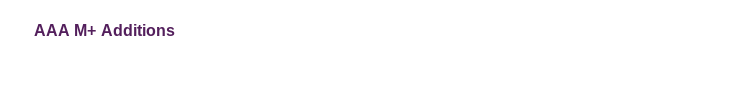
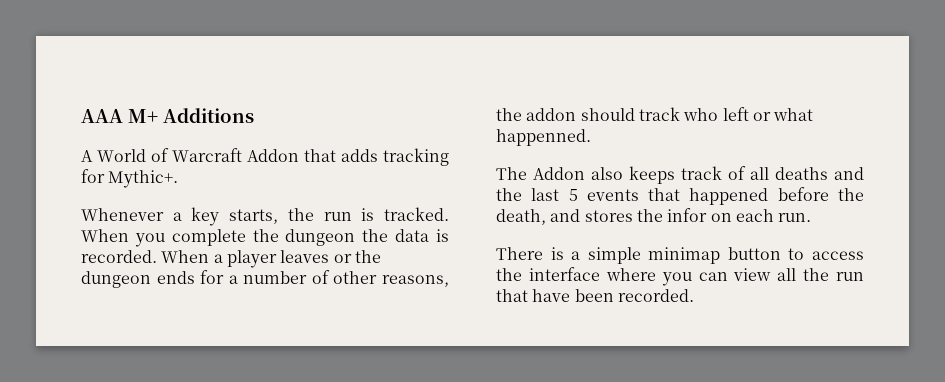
(175, 30) none -> [81,148,449,166] [81,169,179,188] [81,207,449,226] [81,229,449,247] [81,250,381,268] [81,270,449,288] [496,107,814,121] [496,129,591,146] [496,166,864,184] [496,187,864,205] [496,208,812,225] [496,247,864,264] [496,267,864,286] [496,289,694,302] // A World of Warcraft Addon that adds tracking for Mythic+. // Whenever a key starts, the run is tracked. When you complete the dungeon the data is recorded. When a player leaves or the dungeon ends for a number of other reasons, the addon should track who left or what happenned. // The Addon also keeps track of all deaths and the last 5 events that happened before the death, and stores the infor on each run. // There is a simple minimap button to access the interface where you can view all the run that have been recorded.

